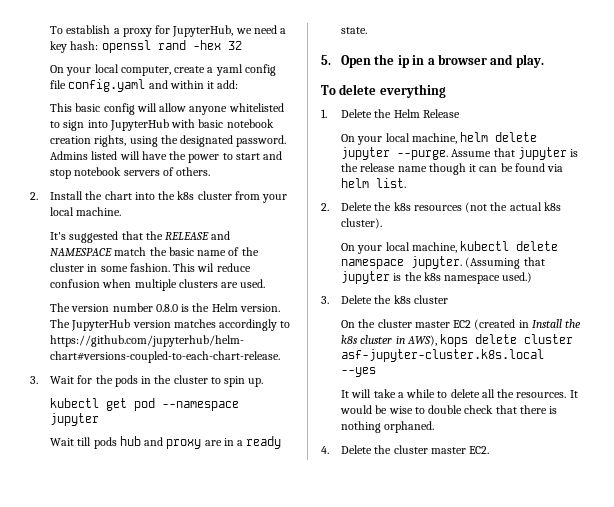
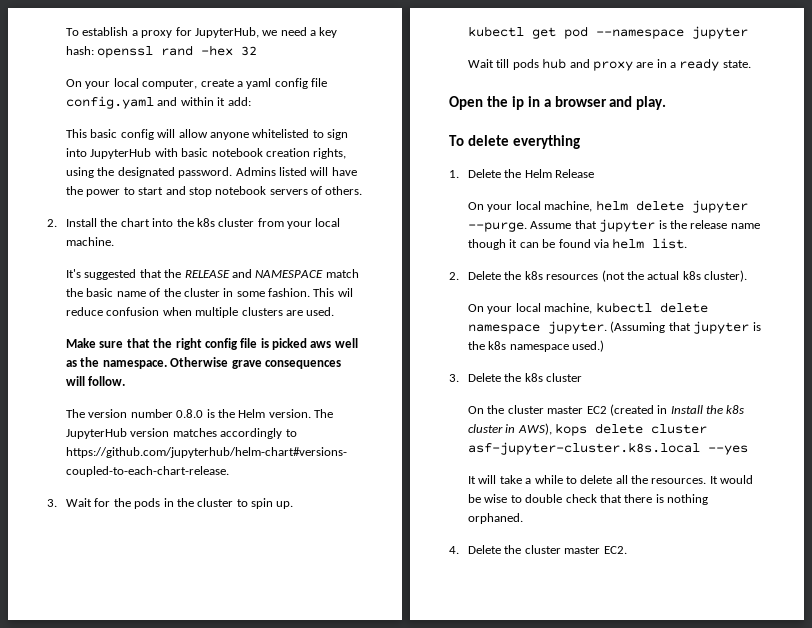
(266, 283) none -> [66,338,358,350] [66,357,341,369] [66,376,126,386] // Make sure that the right config file is picked aws well as the namespace. Otherwise grave consequences will follow.
[321,55,331,65] 5. -> (751, 64) none

